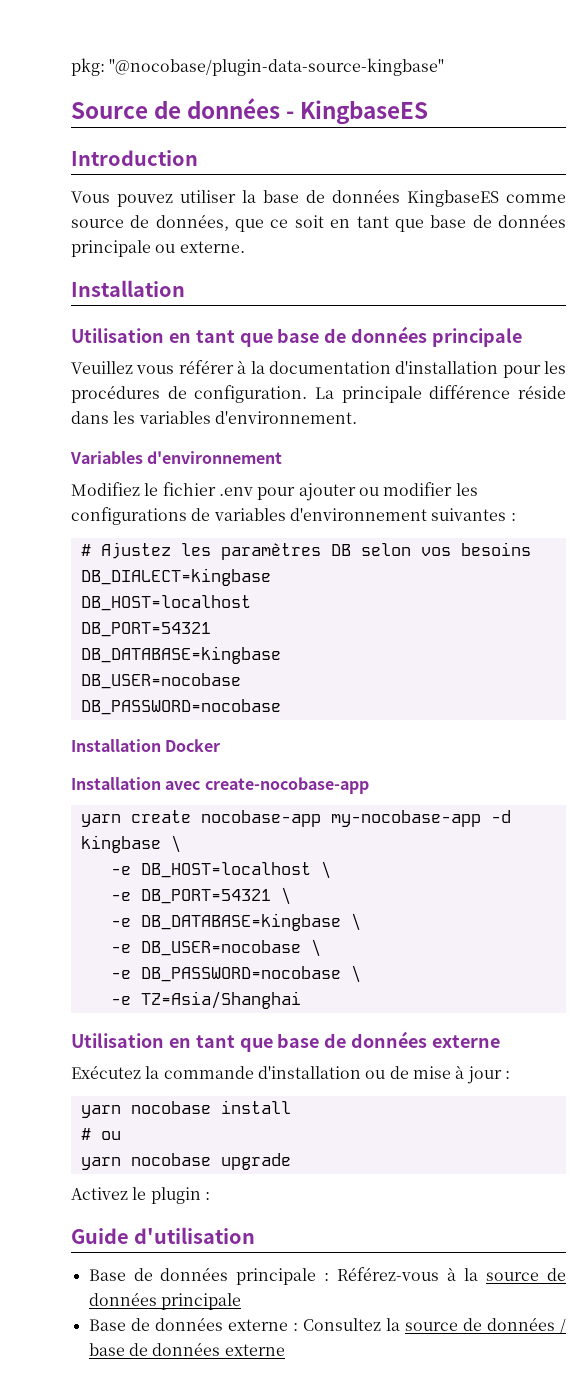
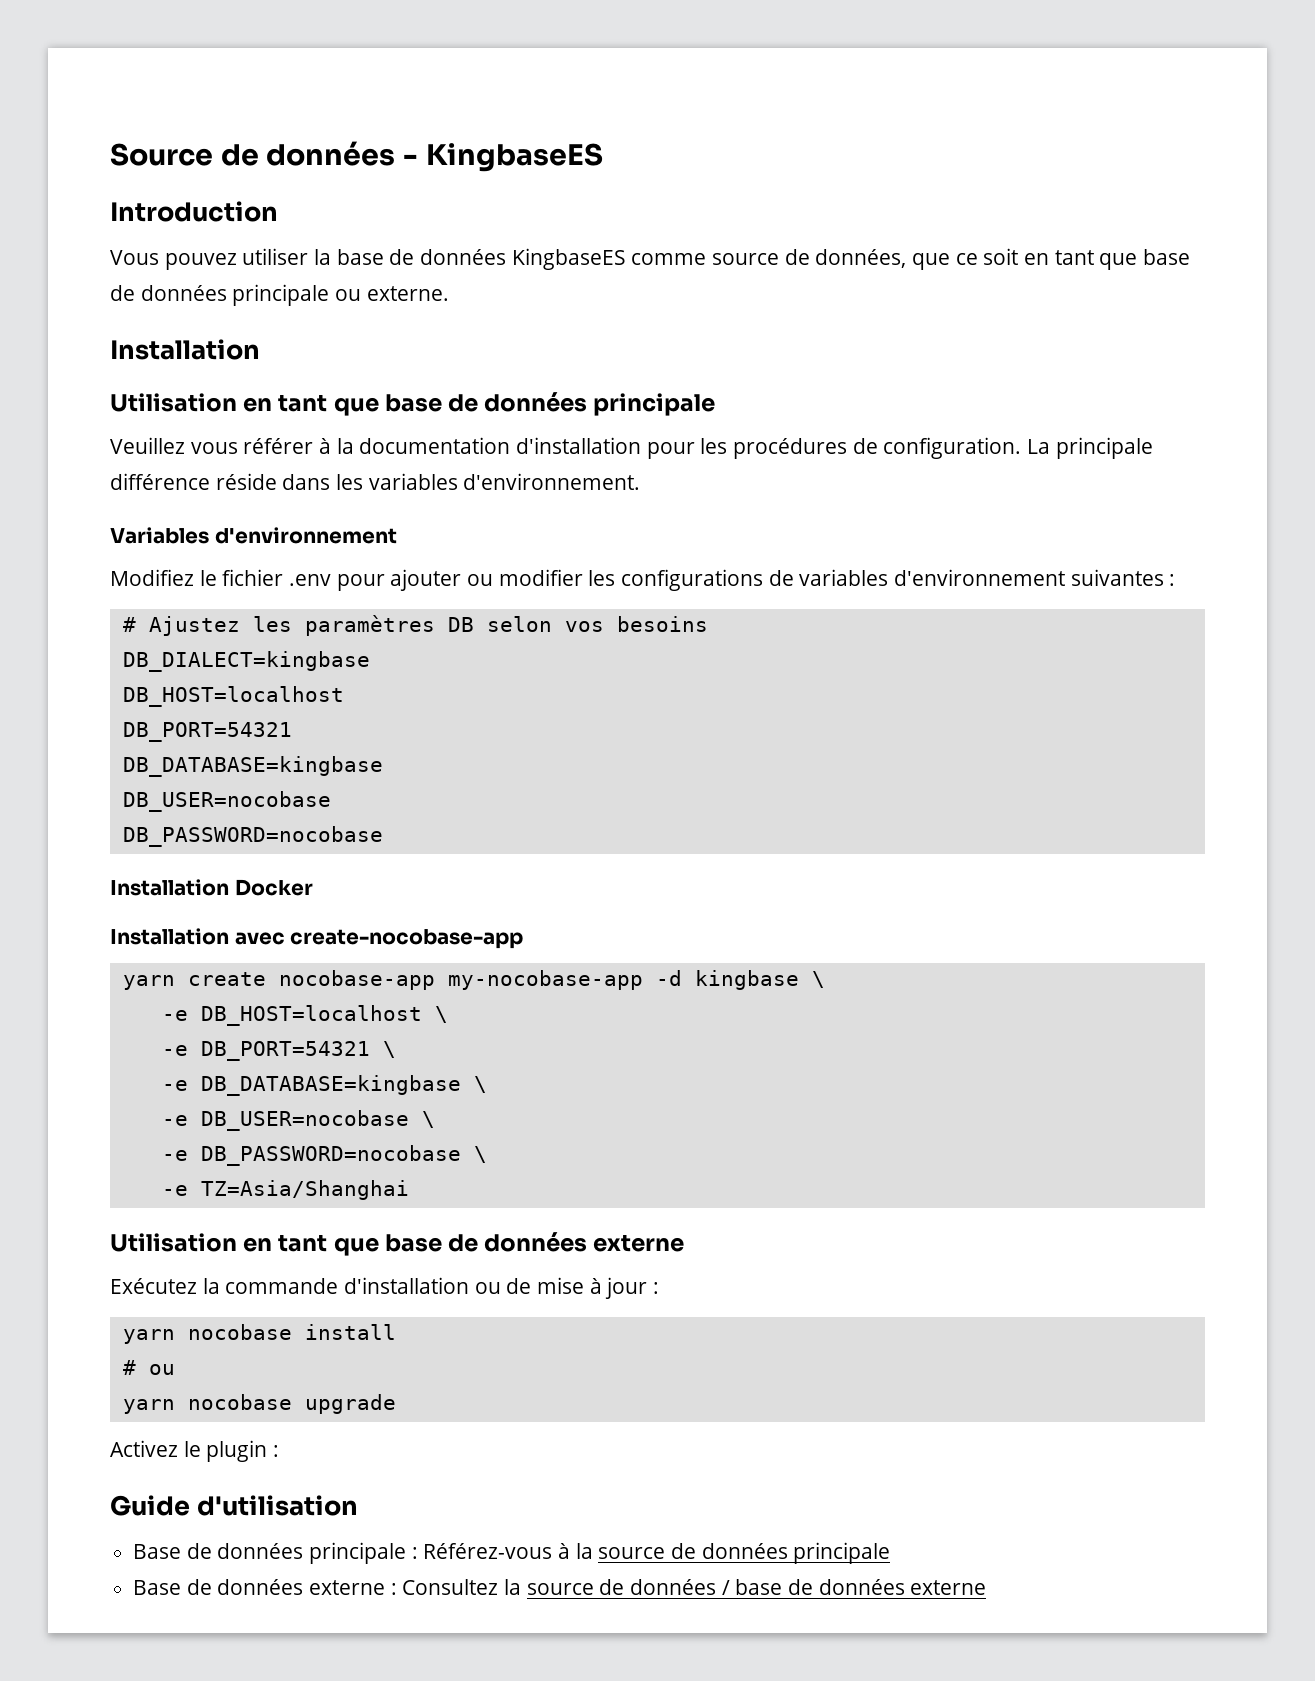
[71,58,445,76] pkg: "@nocobase/plugin-data-source-kingbase" // -> (110, 154) none

